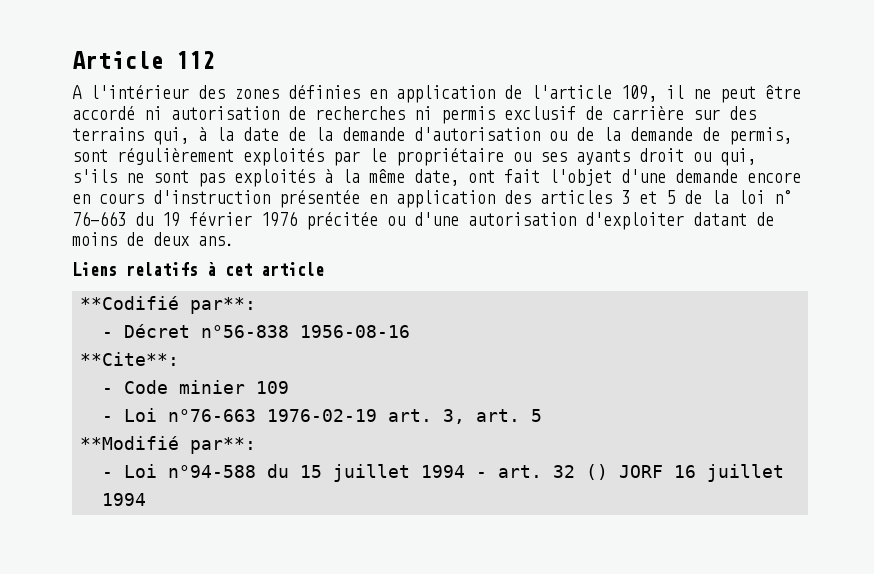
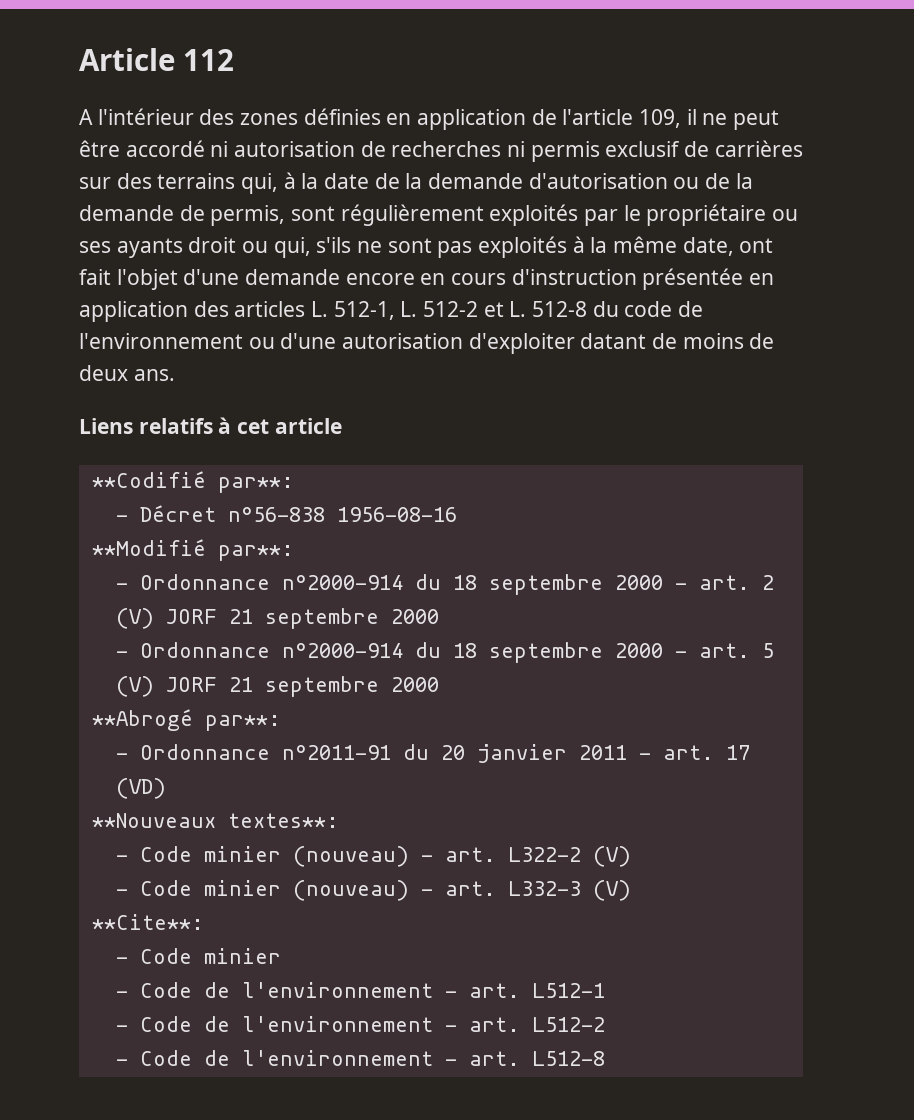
[612,106,684,120] carrière -> [714,140,803,157] carrières
[621,190,792,204] [72,211,378,230] 3 et 5 de la loi n° 76-663 du 19 février 1976 précitée -> [311,301,704,320] [79,333,243,349] L. 512-1, L. 512-2 et L. 512-8 du code de l'environnement
(411, 331) none -> [91,539,294,561] [115,574,774,595] [115,608,439,629] [115,642,774,663] [115,676,439,697] [91,709,281,731] [115,744,750,763] [115,778,166,799] [91,813,339,828] [115,846,631,867] [115,880,631,901] // **Modifié par**: // - Ordonnance n°2000-914 du 18 septembre 2000 - art. 2 (V) JORF 21 septembre 2000 // - Ordonnance n°2000-914 du 18 septembre 2000 - art. 5 (V) JORF 21 septembre 2000 // **Abrogé par**: // - Ordonnance n°2011-91 du 20 janvier 2011 - art. 17 (VD) // **Nouveaux textes**: // - Code minier (nouveau) - art. L322-2 (V) // - Code minier (nouveau) - art. L332-3 (V)
[256,381,290,394] [102,408,543,424] [80,436,257,454] [102,464,785,482] [102,493,147,506] 109 // - Loi n°76-663 1976-02-19 art. 3, art. 5 // **Modifié par**: // - Loi n°94-588 du 15 juillet 1994 - art. 32 () JORF 16 juillet 1994 -> [115,982,605,998] [115,1016,605,1032] [115,1050,605,1066] // - Code de l'environnement - art. L512-1 // - Code de l'environnement - art. L512-2 // - Code de l'environnement - art. L512-8

